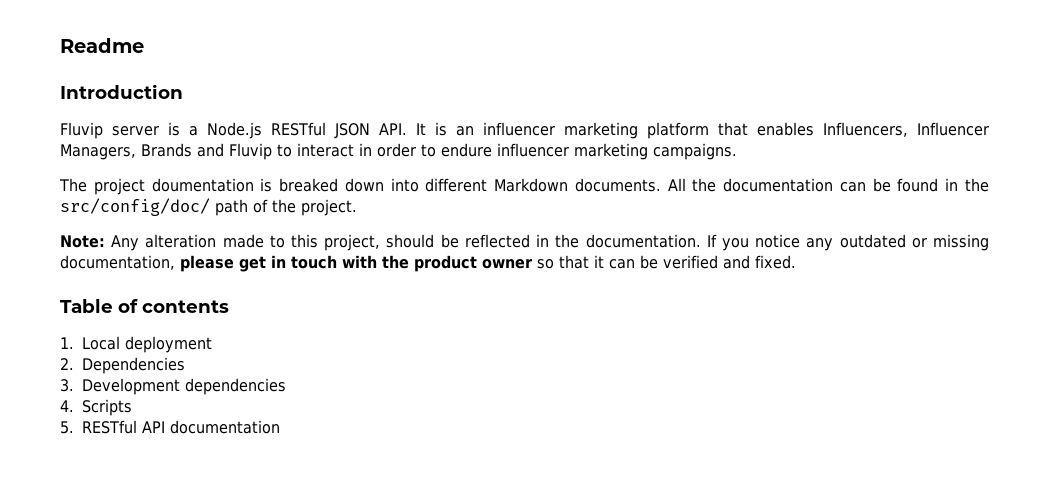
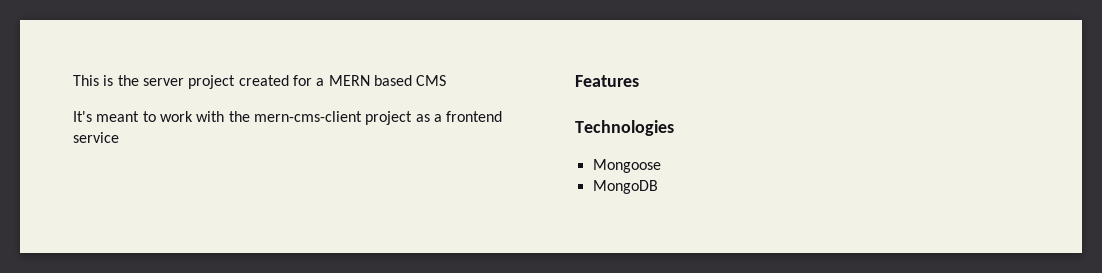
[60,38,144,53] [60,84,183,99] [60,122,989,139] [60,143,737,160] [59,178,989,195] [60,198,357,216] [60,234,990,251] [60,255,796,272] [60,299,229,313] [60,336,213,353] [60,357,186,374] [60,378,287,395] [60,399,133,416] [60,420,281,434] Readme // Introduction // Fluvip server is a Node.js RESTful JSON API. It is an influencer marketing platform that enables Influencers, Influencer Managers, Brands and Fluvip to interact in order to endure influencer marketing campaigns. // The project doumentation is breaked down into different Markdown documents. All the documentation can be found in the src/config/doc/ path of the project. // Note: Any alteration made to this project, should be reflected in the documentation. If you notice any outdated or missing documentation, please get in touch with the product owner so that it can be verified and fixed. // Table of contents // 1. Local deployment // 2. Dependencies // 3. Development dependencies // 4. Scripts // 5. RESTful API documentation -> [73,75,447,89] [73,111,503,125] [73,132,119,143] [575,75,639,87] [575,120,674,136] [592,159,661,173] [592,180,658,194] This is the server project created for a MERN based CMS // It's meant to work with the mern-cms-client project as a frontend service // Features // Technologies // Mongoose // MongoDB

